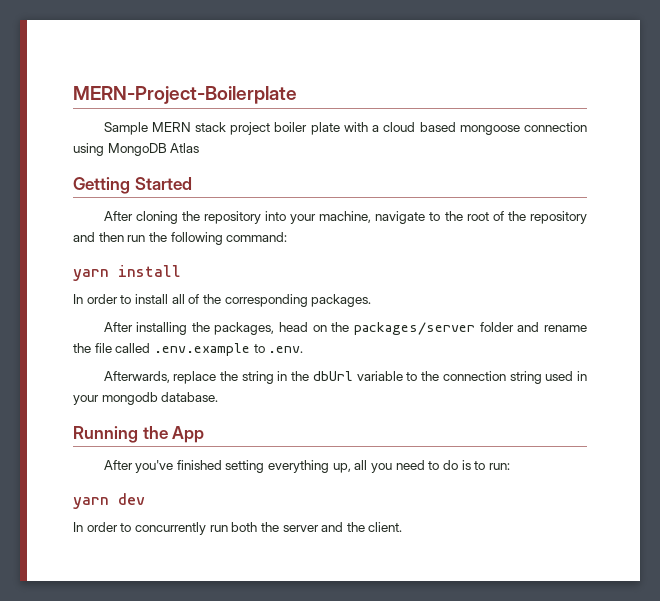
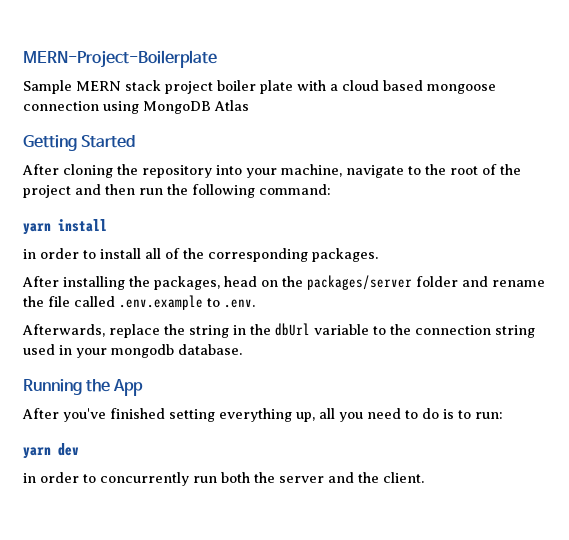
[529,211,587,224] repository -> [23,185,71,198] project
[73,294,83,304] In -> [23,249,36,259] in
[73,522,83,532] In -> [23,473,36,483] in

